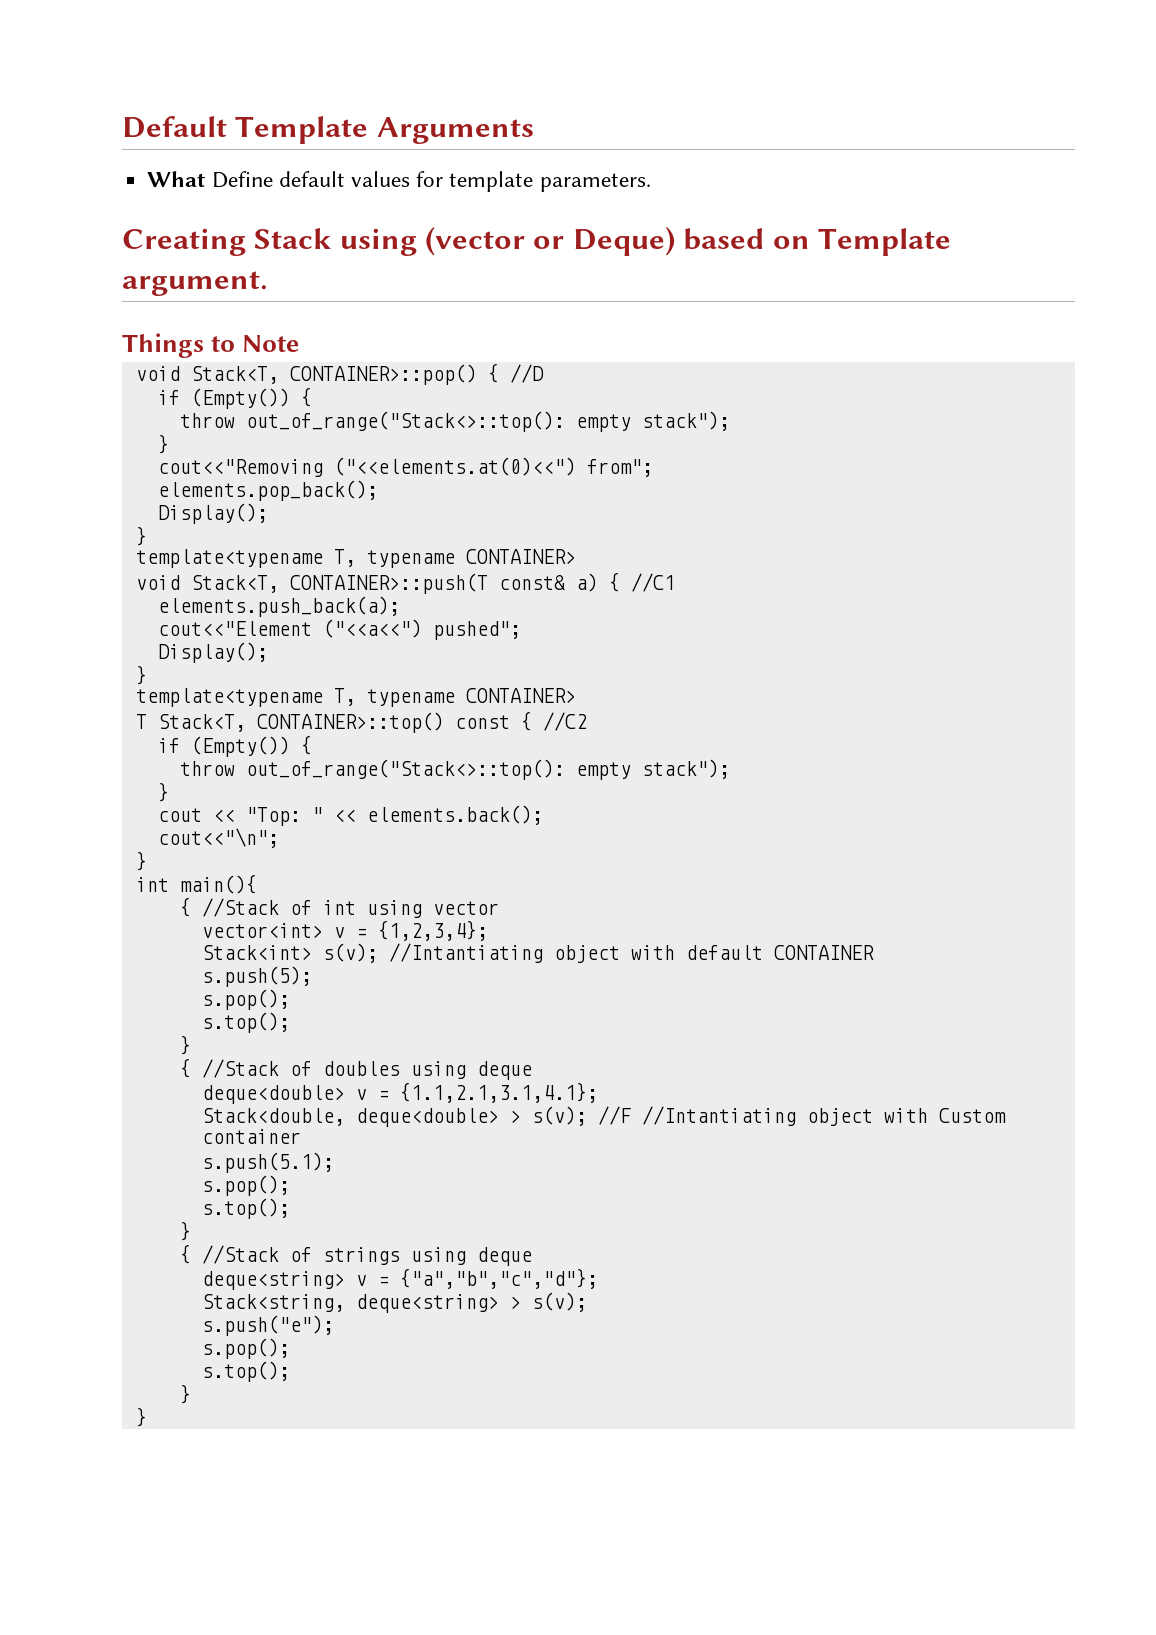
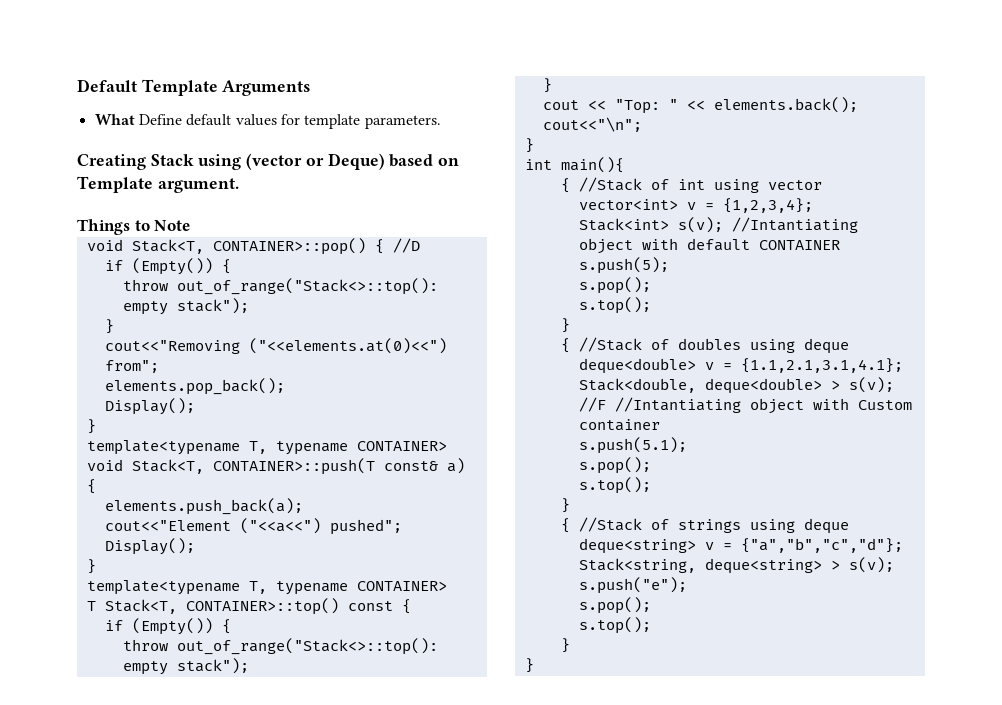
[630,573,675,592] //C1 -> (96, 486) none
[542,712,587,731] //C2 -> (411, 606) none

